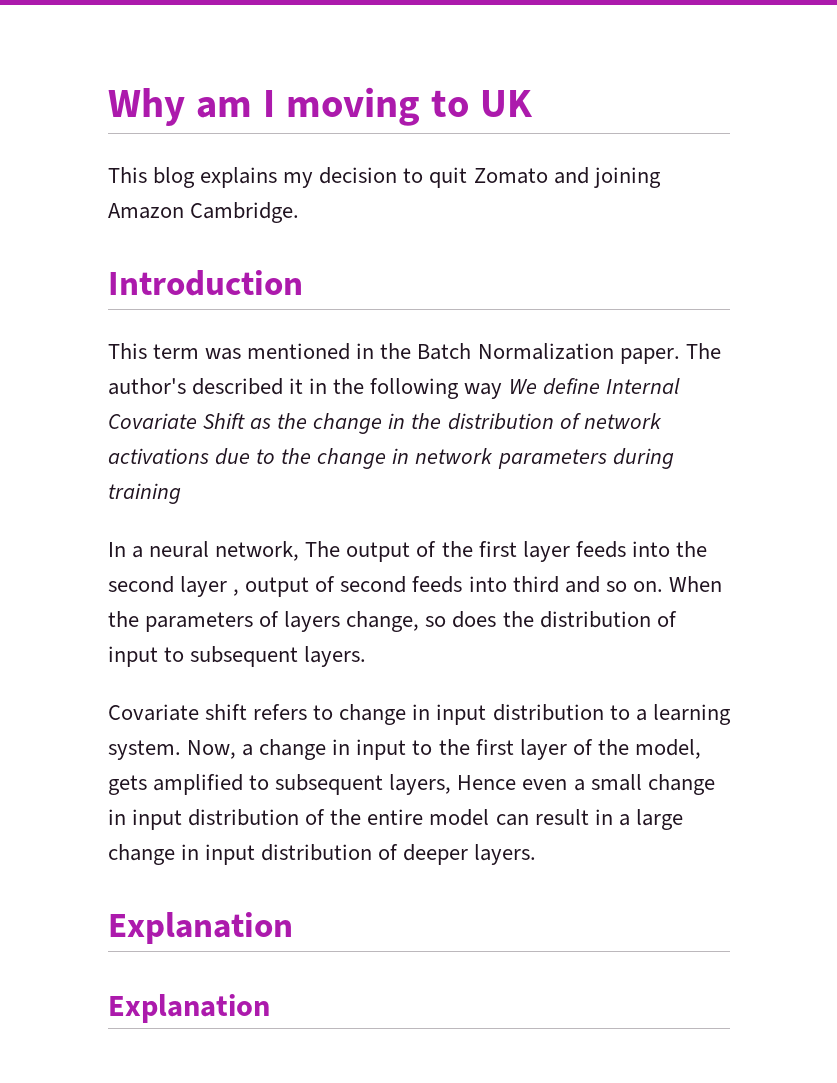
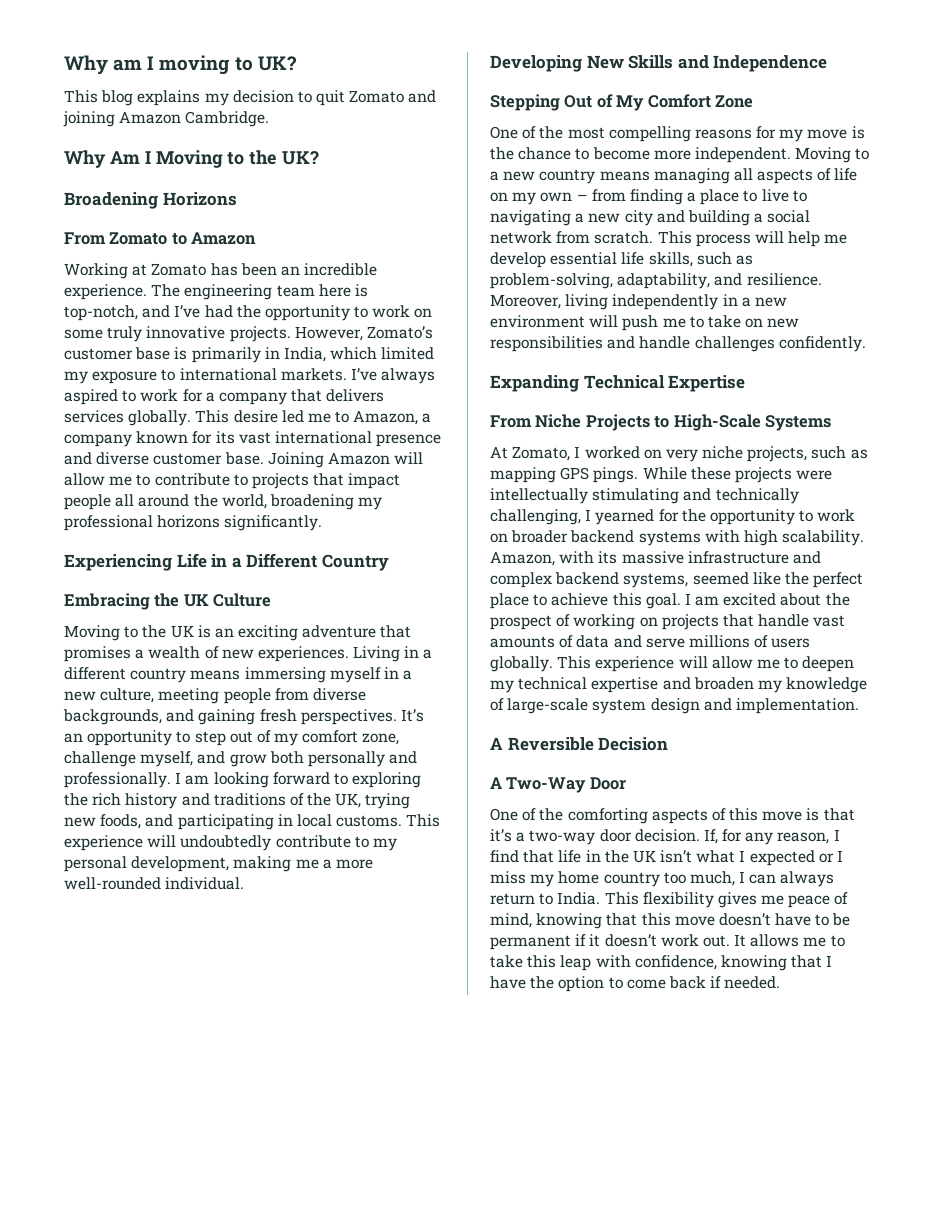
[479,90,533,117] UK -> [257,56,297,71] UK?
[108,270,303,296] [108,343,721,364] [108,378,680,399] [108,413,662,434] [108,448,674,469] [108,483,181,504] [108,541,707,562] [108,576,722,597] [108,611,677,632] [108,646,367,667] [108,704,731,725] [108,739,701,760] [108,774,715,795] [108,809,683,830] [108,844,537,865] [108,912,293,944] [108,994,270,1023] Introduction // This term was mentioned in the Batch Normalization paper. The author's described it in the following way We define Internal Covariate Shift as the change in the distribution of network activations due to the change in network parameters during training // In a neural network, The output of the first layer feeds into the second layer , output of second feeds into third and so on. When the parameters of layers change, so does the distribution of input to subsequent layers. // Covariate shift refers to change in input distribution to a learning system. Now, a change in input to the first layer of the model, gets amplified to subsequent layers, Hence even a small change in input distribution of the entire model can result in a large change in input distribution of deeper layers. // Explanation // Explanation -> [64,150,320,168] [64,192,237,209] [64,232,257,245] [64,263,378,279] [64,284,368,300] [64,305,433,321] [64,326,433,342] [64,347,435,363] [64,368,436,384] [64,389,385,405] [64,410,432,426] [64,431,442,447] [64,452,424,468] [64,473,401,489] [64,494,383,510] [64,515,323,531] [64,553,389,571] [64,593,272,610] [64,625,412,641] [64,646,433,662] [64,667,413,683] [64,688,366,704] [63,709,424,725] [64,730,400,746] [64,751,418,767] [64,772,422,788] [64,793,411,809] [64,814,441,830] [64,835,397,851] [64,856,373,872] [64,877,245,890] [490,55,828,72] [490,94,754,111] [490,126,865,142] [490,147,870,163] [490,168,858,184] [490,189,807,205] [490,210,811,226] [490,231,848,247] [490,252,753,268] [490,273,822,289] [490,294,787,310] [490,315,800,331] [490,336,866,352] [490,375,746,392] [490,414,832,431] [490,446,868,462] [490,467,833,483] [490,488,799,504] [490,509,856,525] [490,530,865,546] [490,551,821,566] [490,572,864,588] [490,593,850,609] [490,614,846,630] [490,635,811,648] [490,656,855,672] [490,677,868,693] [490,698,859,714] [490,737,669,751] [490,777,626,793] [490,808,855,824] [490,829,840,845] [490,850,844,866] [490,871,835,887] [490,892,849,908] [490,913,851,929] [490,934,845,950] [490,955,833,971] [490,976,781,992] Why Am I Moving to the UK? // Broadening Horizons // From Zomato to Amazon // Working at Zomato has been an incredible experience. The engineering team here is top-notch, and I’ve had the opportunity to work on some truly innovative projects. However, Zomato’s customer base is primarily in India, which limited my exposure to international markets. I’ve always aspired to work for a company that delivers services globally. This desire led me to Amazon, a company known for its vast international presence and diverse customer base. Joining Amazon will allow me to contribute to projects that impact people all around the world, broadening my professional horizons significantly. // Experiencing Life in a Different Country // Embracing the UK Culture // Moving to the UK is an exciting adventure that promises a wealth of new experiences. Living in a different country means immersing myself in a new culture, meeting people from diverse backgrounds, and gaining fresh perspectives. It’s an opportunity to step out of my comfort zone, challenge myself, and grow both personally and professionally. I am looking forward to exploring the rich history and traditions of the UK, trying new foods, and participating in local customs. This experience will undoubtedly contribute to my personal development, making me a more well-rounded individual. // Developing New Skills and Independence // Stepping Out of My Comfort Zone // One of the most compelling reasons for my move is the chance to become more independent. Moving to a new country means managing all aspects of life on my own – from finding a place to live to navigating a new city and building a social network from scratch. This process will help me develop essential life skills, such as problem-solving, adaptability, and resilience. Moreover, living independently in a new environment will push me to take on new responsibilities and handle challenges confidently. // Expanding Technical Expertise // From Niche Projects to High-Scale Systems // At Zomato, I worked on very niche projects, such as mapping GPS pings. While these projects were intellectually stimulating and technically challenging, I yearned for the opportunity to work on broader backend systems with high scalability. Amazon, with its massive infrastructure and complex backend systems, seemed like the perfect place to achieve this goal. I am excited about the prospect of working on projects that handle vast amounts of data and serve millions of users globally. This experience will allow me to deepen my technical expertise and broaden my knowledge of large-scale system design and implementation. // A Reversible Decision // A Two-Way Door // One of the comforting aspects of this move is that it’s a two-way door decision. If, for any reason, I find that life in the UK isn’t what I expected or I miss my home country too much, I can always return to India. This flexibility gives me peace of mind, knowing that this move doesn’t have to be permanent if it doesn’t work out. It allows me to take this leap with confidence, knowing that I have the option to come back if needed.

